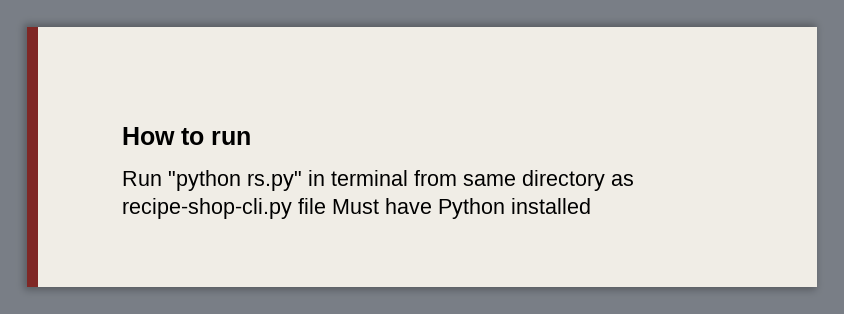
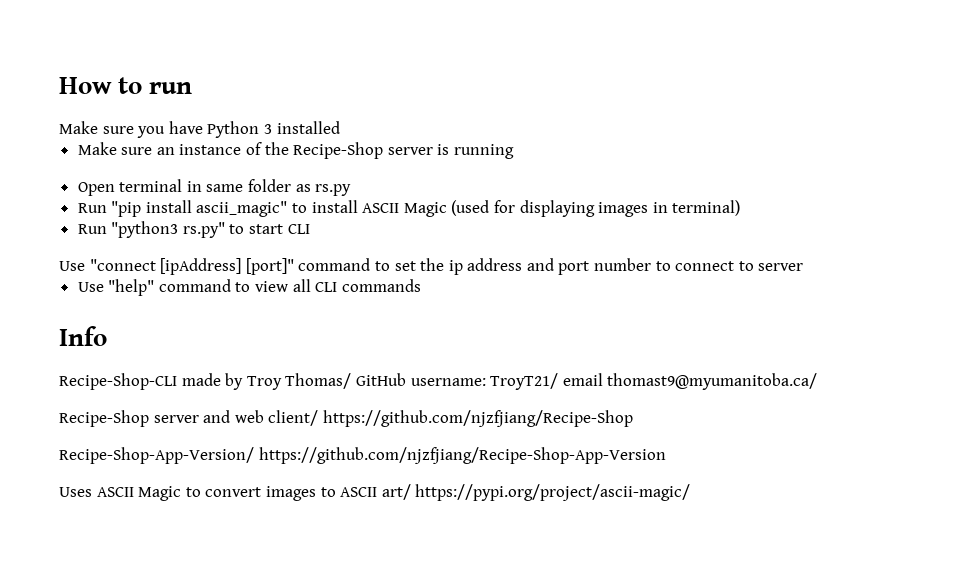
[122,170,634,191] [122,198,379,219] Run "python rs.py" in terminal from same directory as recipe-shop-cli.py file Must -> [59,121,166,138] Make sure you
(505, 208) none -> [263,124,272,134] 3
(591, 206) none -> [77,142,515,159] [77,179,352,196] [77,200,741,217] [77,221,310,238] [59,258,804,275] [77,279,421,296] [59,326,107,346] [59,373,818,390] [59,410,633,427] [59,447,666,464] [59,484,691,501] // Make sure an instance of the Recipe-Shop server is running // Open terminal in same folder as rs.py // Run "pip install ascii_magic" to install ASCII Magic (used for displaying images in terminal) // Run "python3 rs.py" to start CLI // Use "connect [ipAddress] [port]" command to set the ip address and port number to connect to server // Use "help" command to view all CLI commands // Info // Recipe-Shop-CLI made by Troy Thomas/ GitHub username: TroyT21/ email thomast9@myumanitoba.ca/ // Recipe-Shop server and web client/ https://github.com/njzfjiang/Recipe-Shop // Recipe-Shop-App-Version/ https://github.com/njzfjiang/Recipe-Shop-App-Version // Uses ASCII Magic to convert images to ASCII art/ https://pypi.org/project/ascii-magic/

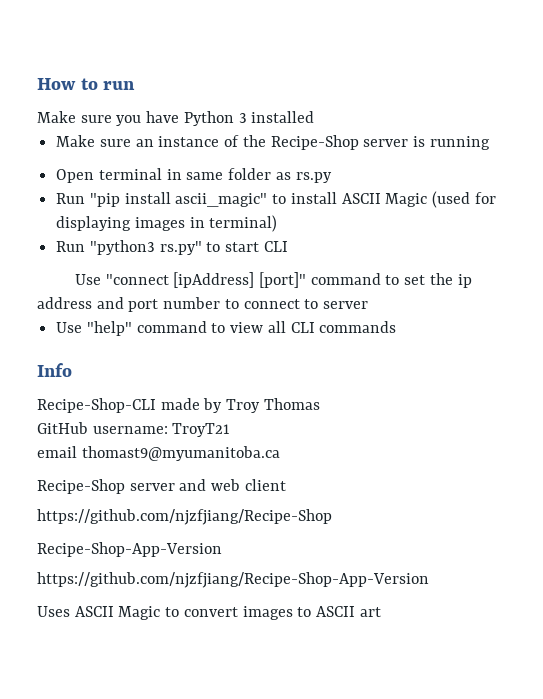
[285,373,352,389] Thomas/ -> [263,398,320,410] Thomas //
[490,373,818,390] TroyT21/ email thomast9@myumanitoba.ca/ -> [172,423,231,437] [37,446,280,461] TroyT21 // email thomast9@myumanitoba.ca
[268,410,319,426] client/ -> [244,479,286,491] client //
[59,447,254,464] Recipe-Shop-App-Version/ -> [37,542,222,557] Recipe-Shop-App-Version //
[381,484,691,501] art/ https://pypi.org/project/ascii-magic/ -> [359,607,381,617] art

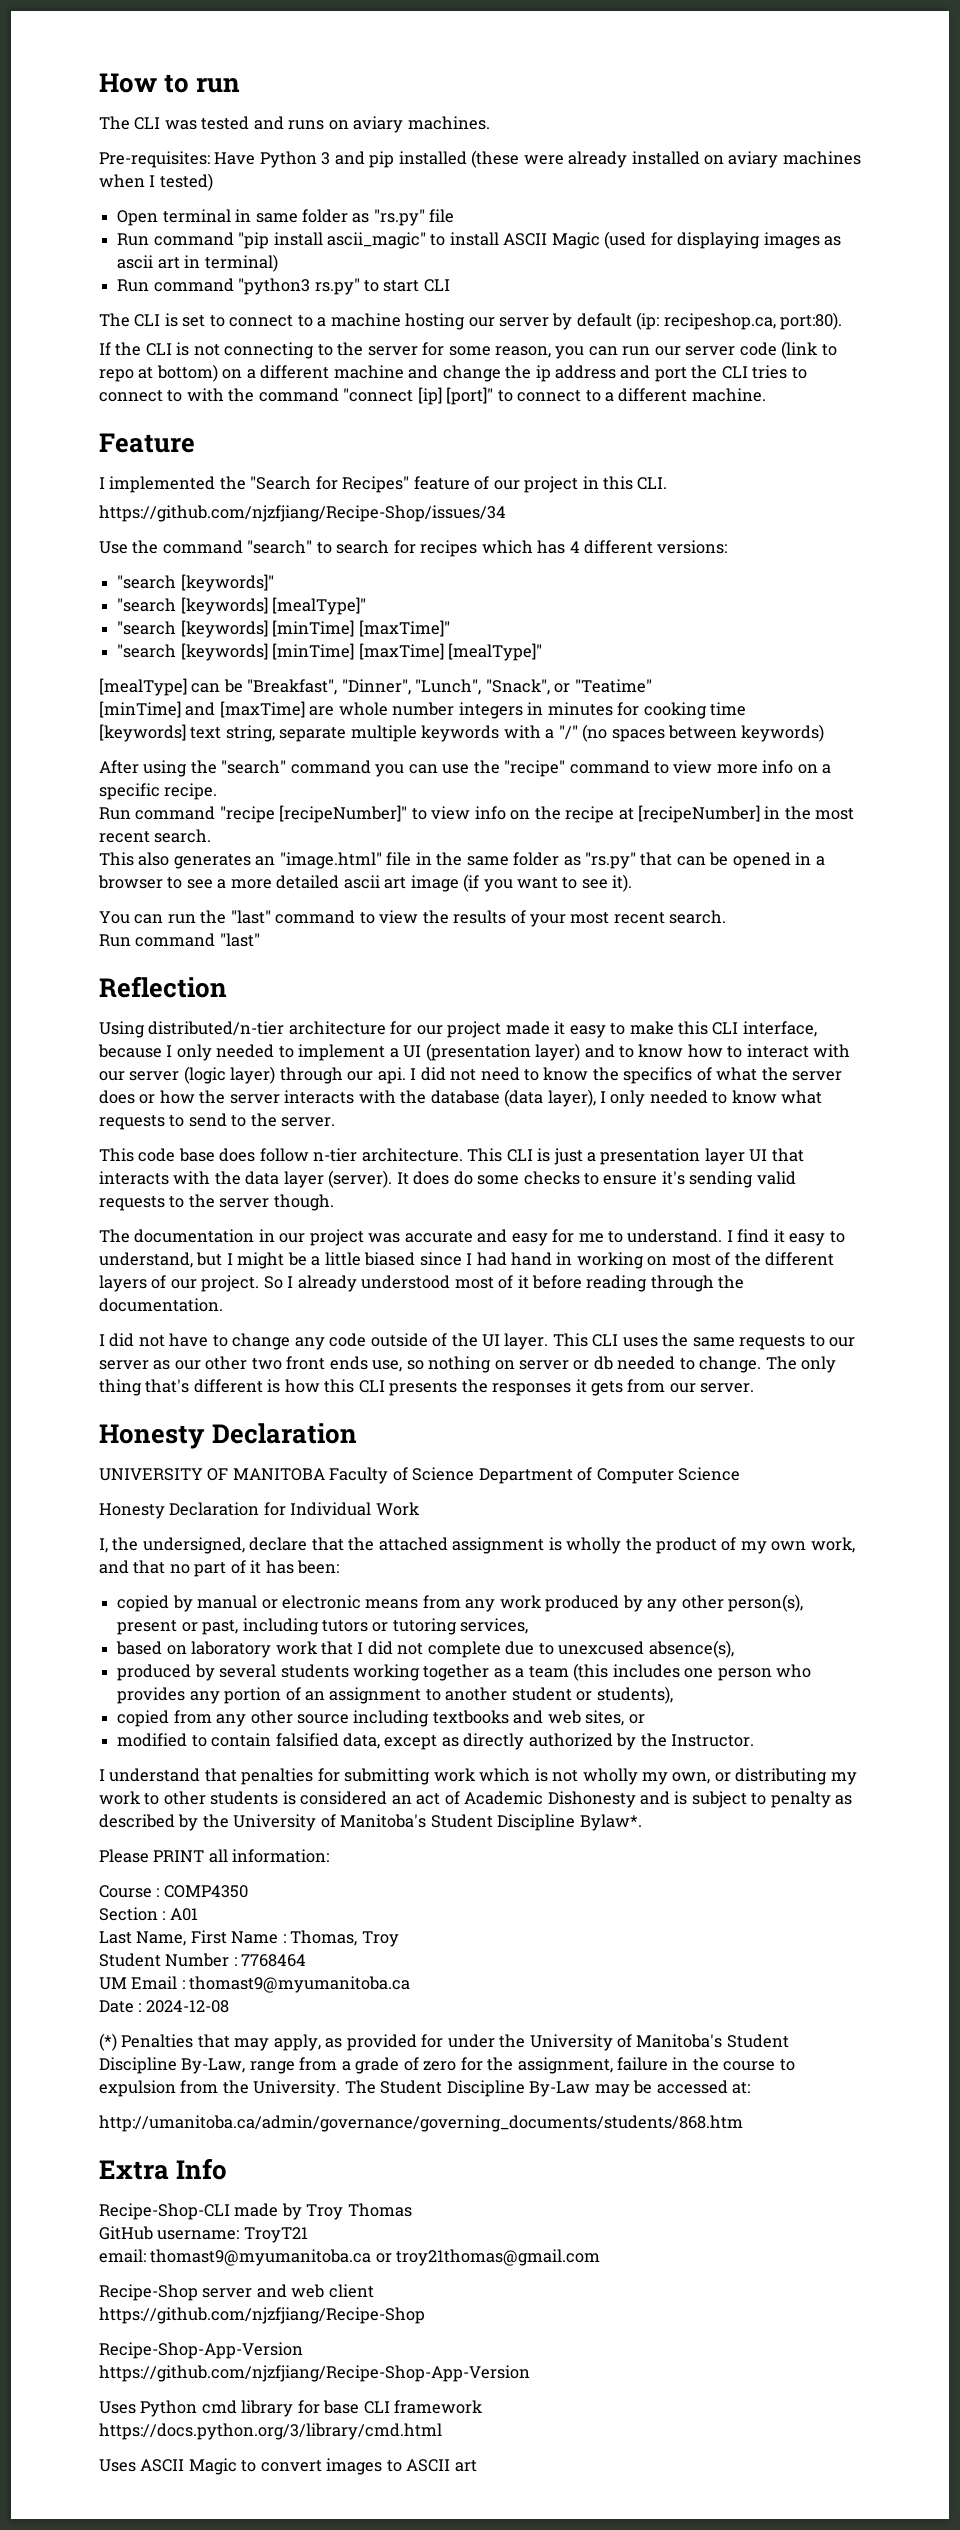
[37,111,315,126] [56,135,490,150] Make sure you have Python 3 installed // Make sure an instance of the Recipe-Shop server is running -> [99,116,490,133] [99,150,861,168] [99,173,213,191] The CLI was tested and runs on aviary machines. // Pre-requisites: Have Python 3 and pip installed (these were already installed on aviary machines when I tested)
[295,172,332,183] [56,193,86,204] rs.py // Run -> [373,209,455,226] [117,232,234,246] "rs.py" file // Run command
(185, 224) none -> [824,236,842,246] [117,255,180,269] as ascii art
(86, 246) none -> [153,278,234,292] command
[74,272,426,288] Use "connect [ipAddress] [port]" command to set -> [99,312,843,330] [99,341,837,359] [99,364,501,382] The CLI is set to connect to a machine hosting our server by default (ip: recipeshop.ca, port:80). // If the CLI is not connecting to the server for some reason, you can run our server code (link to repo at bottom) on a different machine and change
[163,297,369,309] [56,321,397,336] number to connect to server // Use "help" command to view all CLI commands // -> [691,365,807,379] [99,387,766,405] [99,433,195,453] [99,476,668,493] [99,505,506,522] [99,540,728,557] [117,574,274,592] [117,597,367,615] [117,620,450,638] [117,643,542,661] [99,678,652,696] [99,701,747,719] [99,724,825,742] [99,760,832,777] [99,783,218,800] [99,805,855,823] [99,829,212,843] [99,852,825,869] [98,874,633,892] [99,910,727,927] [99,933,260,947] [99,976,227,998] [99,1021,817,1038] [98,1043,851,1061] [99,1066,843,1084] [99,1089,823,1107] [99,1113,336,1130] [99,1148,804,1165] [99,1170,796,1188] [99,1194,334,1211] [99,1229,845,1246] [99,1252,835,1269] [99,1275,745,1292] [99,1298,223,1312] [99,1333,856,1350] [99,1356,837,1373] [99,1379,755,1396] [99,1423,358,1449] [99,1467,741,1484] [99,1502,420,1519] [99,1537,855,1554] [99,1560,340,1577] [117,1594,804,1612] [117,1618,529,1635] [116,1640,734,1658] [117,1663,812,1681] [117,1686,673,1704] [117,1710,645,1727] [117,1733,755,1750] [99,1768,857,1785] [99,1791,853,1808] [99,1814,642,1831] [99,1849,330,1863] [99,1885,248,1898] [99,1907,198,1921] [99,1930,399,1947] [99,1953,307,1967] [99,1976,411,1993] [99,2000,229,2013] [99,2033,789,2051] [99,2057,795,2074] [99,2080,751,2097] [99,2115,743,2132] [99,2160,169,2180] the CLI tries to connect to with the command "connect [ip] [port]" to connect to a different machine. // Feature // I implemented the "Search for Recipes" feature of our project in this CLI. // https://github.com/njzfjiang/Recipe-Shop/issues/34 // Use the command "search" to search for recipes which has 4 different versions: // "search [keywords]" // "search [keywords] [mealType]" // "search [keywords] [minTime] [maxTime]" // "search [keywords] [minTime] [maxTime] [mealType]" // [mealType] can be "Breakfast", "Dinner", "Lunch", "Snack", or "Teatime" // [minTime] and [maxTime] are whole number integers in minutes for cooking time // [keywords] text string, separate multiple keywords with a "/" (no spaces between keywords) // After using the "search" command you can use the "recipe" command to view more info on a specific recipe. // Run command "recipe [recipeNumber]" to view info on the recipe at [recipeNumber] in the most recent search. // This also generates an "image.html" file in the same folder as "rs.py" that can be opened in a browser to see a more detailed ascii art image (if you want to see it). // You can run the "last" command to view the results of your most recent search. // Run command "last" // Reflection // Using distributed/n-tier architecture for our project made it easy to make this CLI interface, because I only needed to implement a UI (presentation layer) and to know how to interact with our server (logic layer) through our api. I did not need to know the specifics of what the server does or how the server interacts with the database (data layer), I only needed to know what requests to send to the server. // This code base does follow n-tier architecture. This CLI is just a presentation layer UI that interacts with the data layer (server). It does do some checks to ensure it's sending valid requests to the server though. // The documentation in our project was accurate and easy for me to understand. I find it easy to understand, but I might be a little biased since I had hand in working on most of the different layers of our project. So I already understood most of it before reading through the documentation. // I did not have to change any code outside of the UI layer. This CLI uses the same requests to our server as our other two front ends use, so nothing on server or db needed to change. The only thing that's different is how this CLI presents the responses it gets from our server. // Honesty Declaration // UNIVERSITY OF MANITOBA Faculty of Science Department of Computer Science // Honesty Declaration for Individual Work // I, the undersigned, declare that the attached assignment is wholly the product of my own work, and that no part of it has been: // copied by manual or electronic means from any work produced by any other person(s), present or past, including tutors or tutoring services, // based on laboratory work that I did not complete due to unexcused absence(s), // produced by several students working together as a team (this includes one person who provides any portion of an assignment to another student or students), // copied from any other source including textbooks and web sites, or // modified to contain falsified data, except as directly authorized by the Instructor. // I understand that penalties for submitting work which is not wholly my own, or distributing my work to other students is considered an act of Academic Dishonesty and is subject to penalty as described by the University of Manitoba's Student Discipline Bylaw*. // Please PRINT all information: // Course : COMP4350 // Section : A01 // Last Name, First Name : Thomas, Troy // Student Number : 7768464 // UM Email : thomast9@myumanitoba.ca // Date : 2024-12-08 // (*) Penalties that may apply, as provided for under the University of Manitoba's Student Discipline By-Law, range from a grade of zero for the assignment, failure in the course to expulsion from the University. The Student Discipline By-Law may be accessed at: // http://umanitoba.ca/admin/governance/governing_documents/students/868.htm // Extra
[37,446,280,461] email thomast9@myumanitoba.ca -> [99,2249,601,2266] email: thomast9@myumanitoba.ca or troy21thomas@gmail.com
(429, 580) none -> [99,2400,484,2417] [99,2423,442,2440] // Uses Python cmd library for base CLI framework // https://docs.python.org/3/library/cmd.html

